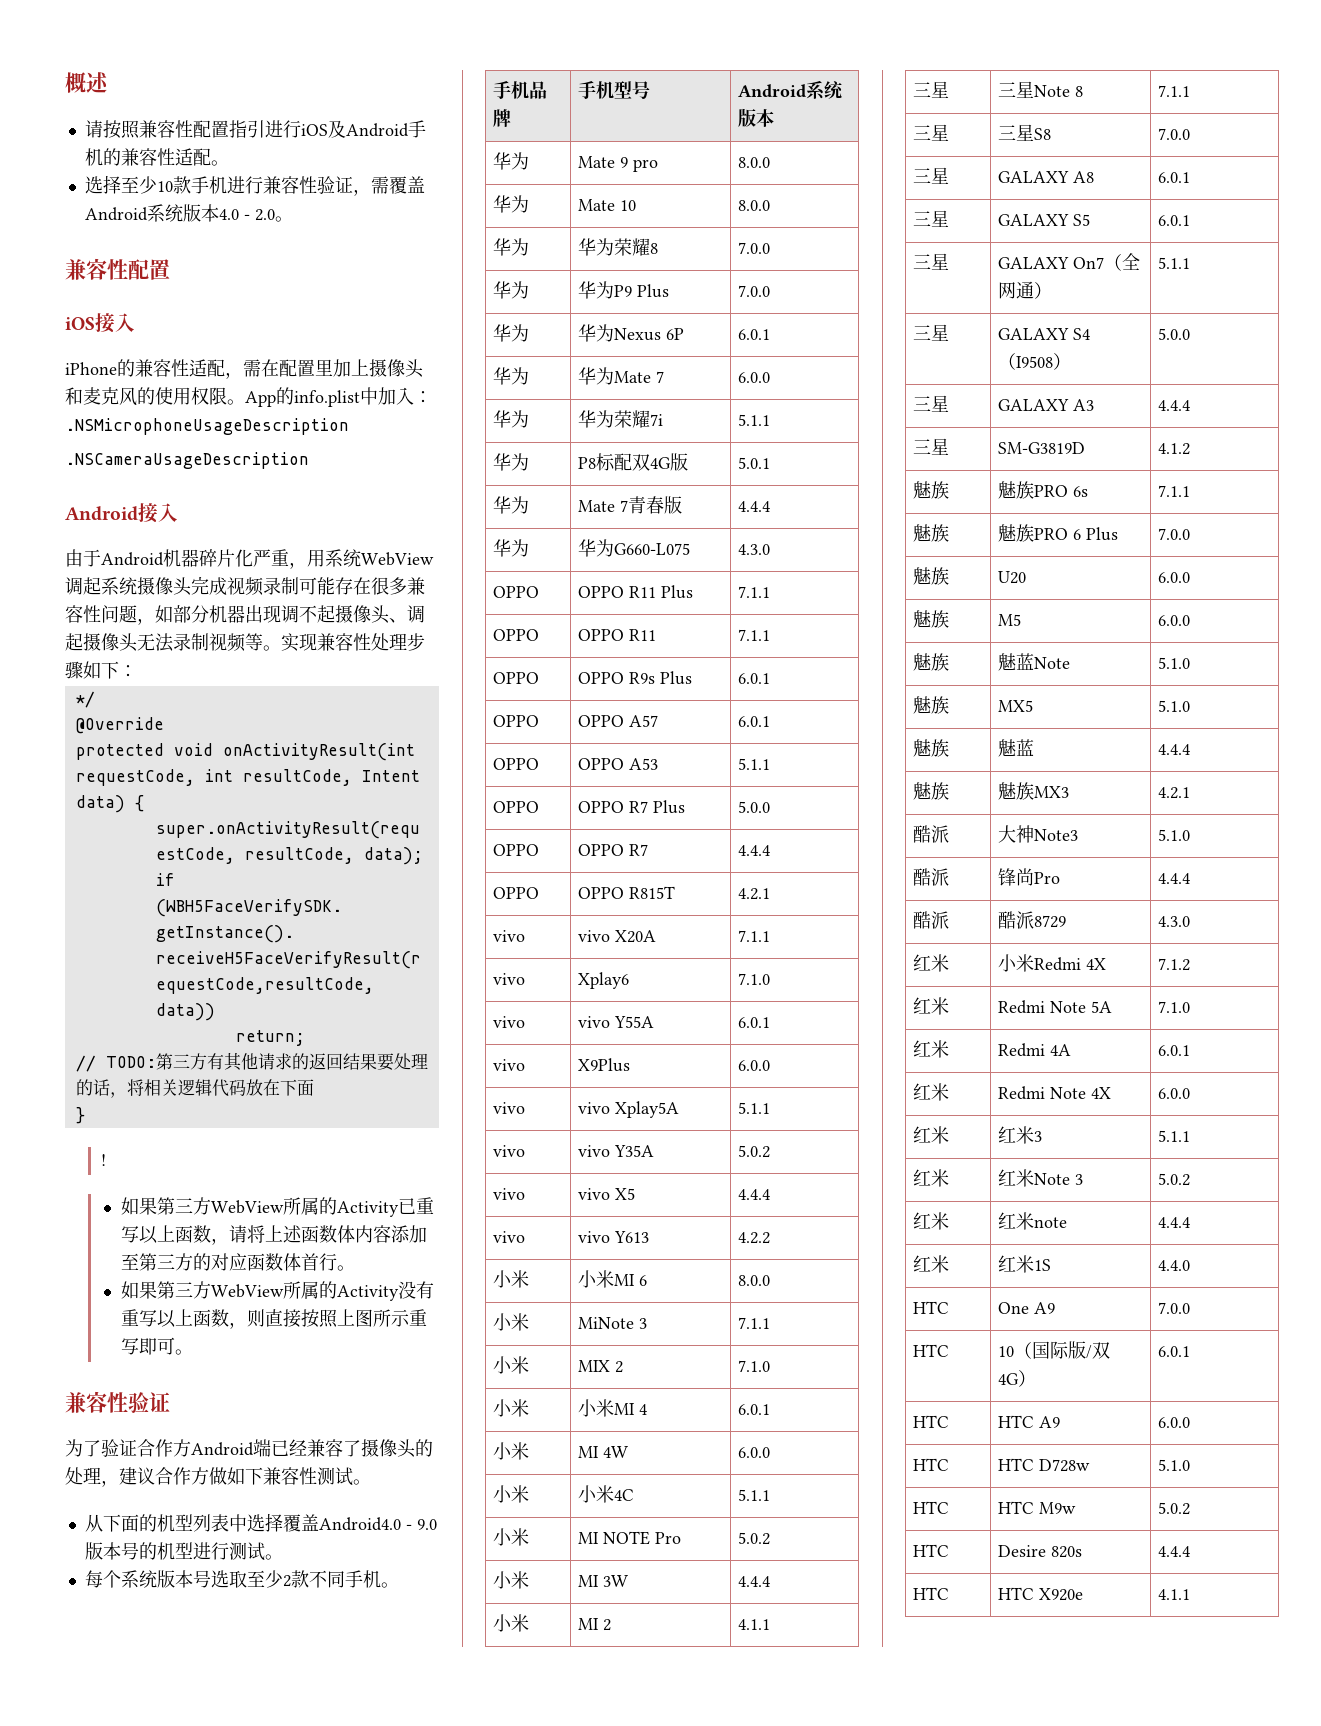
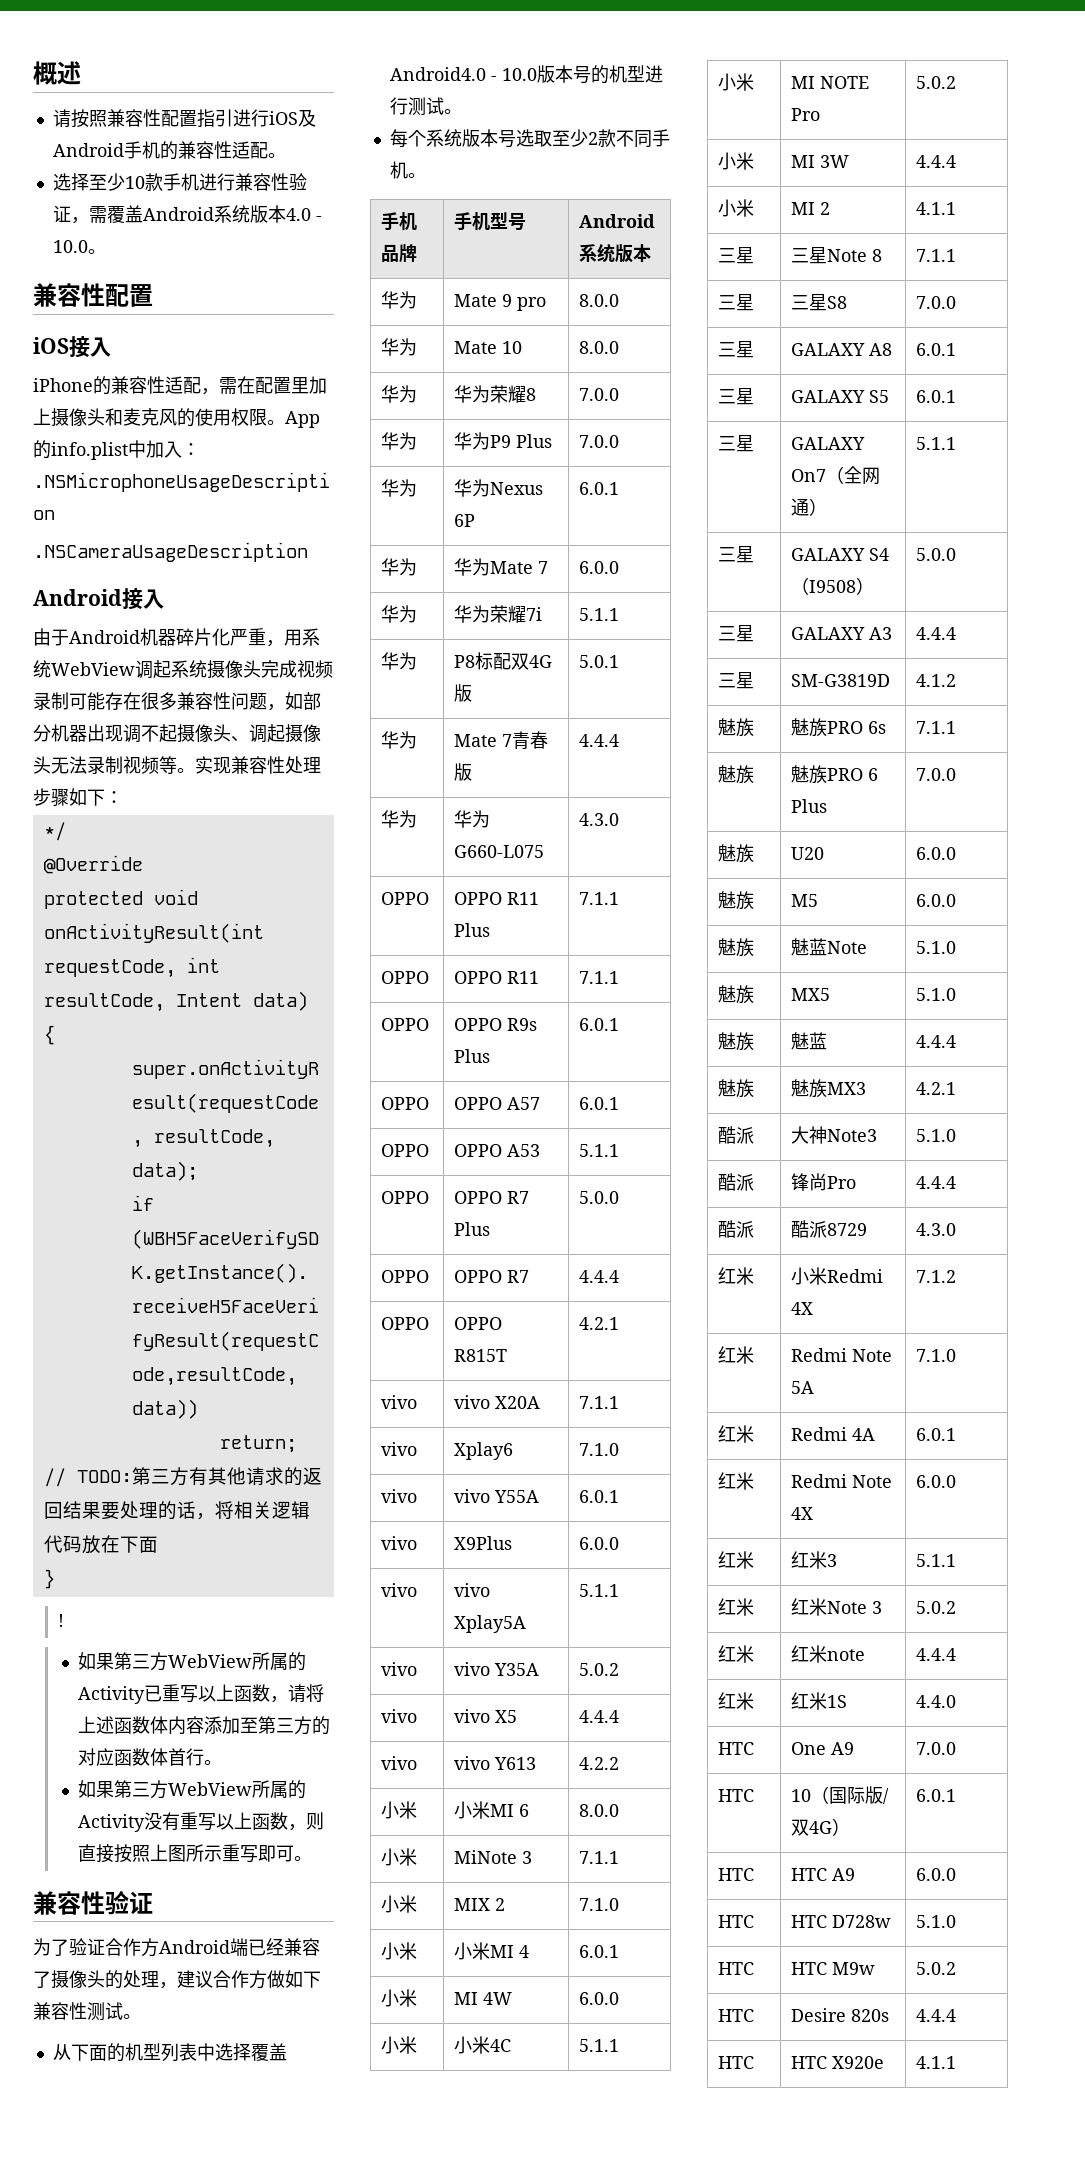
[254,209,275,221] 2.0 -> [52,240,88,253] 10.0
[416,1519,437,1530] 9.0 -> [501,68,537,81] 10.0

